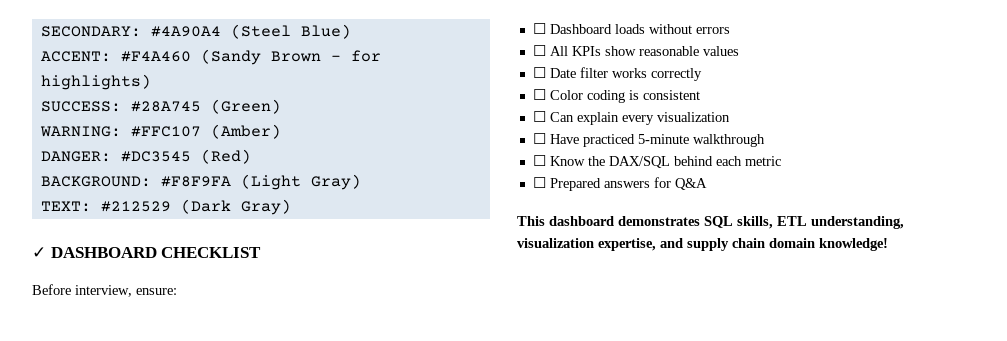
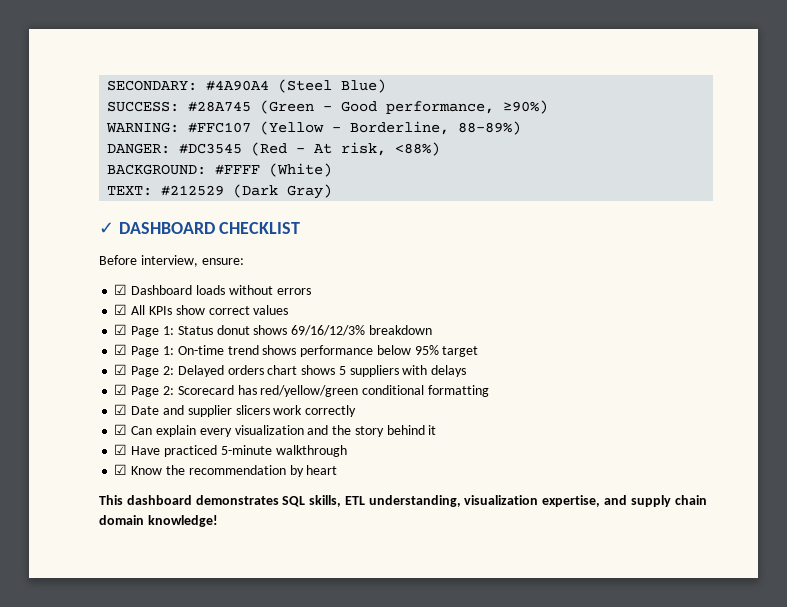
[40,49,381,65] [40,74,151,90] [40,99,281,114] [39,124,281,139] [40,149,251,164] [40,174,361,190] ACCENT: #F4A460 (Sandy Brown - for highlights) // SUCCESS: #28A745 (Green) // WARNING: #FFC107 (Amber) // DANGER: #DC3545 (Red) // BACKGROUND: #F8F9FA (Light Gray) -> [107,100,549,114] [106,121,522,135] [107,142,441,156] [107,163,333,177] SUCCESS: #28A745 (Green - Good performance, ≥90%) // WARNING: #FFC107 (Yellow - Borderline, 88-89%) // DANGER: #DC3545 (Red - At risk, <88%) // BACKGROUND: #FFFF (White)
[532,23,546,34] ☐ -> [114,284,128,295] ☑
[532,45,546,56] ☐ -> [114,304,128,315] ☑
[638,46,699,56] reasonable -> [208,306,250,315] correct
[532,67,702,81] [532,89,700,103] [532,111,730,125] [532,133,546,144] ☐ Date filter works correctly // ☐ Color coding is consistent // ☐ Can explain every visualization // ☐ -> [114,324,432,337] [114,344,479,357] [114,364,467,377] [114,384,489,397] [114,404,357,417] [114,424,437,437] [114,444,128,455] ☑ Page 1: Status donut shows 69/16/12/3% breakdown // ☑ Page 1: On-time trend shows performance below 95% target // ☑ Page 2: Delayed orders chart shows 5 suppliers with delays // ☑ Page 2: Scorecard has red/yellow/green conditional formatting // ☑ Date and supplier slicers work correctly // ☑ Can explain every visualization and the story behind it // ☑
[532,155,546,166] ☐ -> [114,464,128,475] ☑
[608,156,781,168] [532,177,707,191] DAX/SQL behind each metric // ☐ Prepared answers for Q&A -> [188,465,338,477] recommendation by heart

